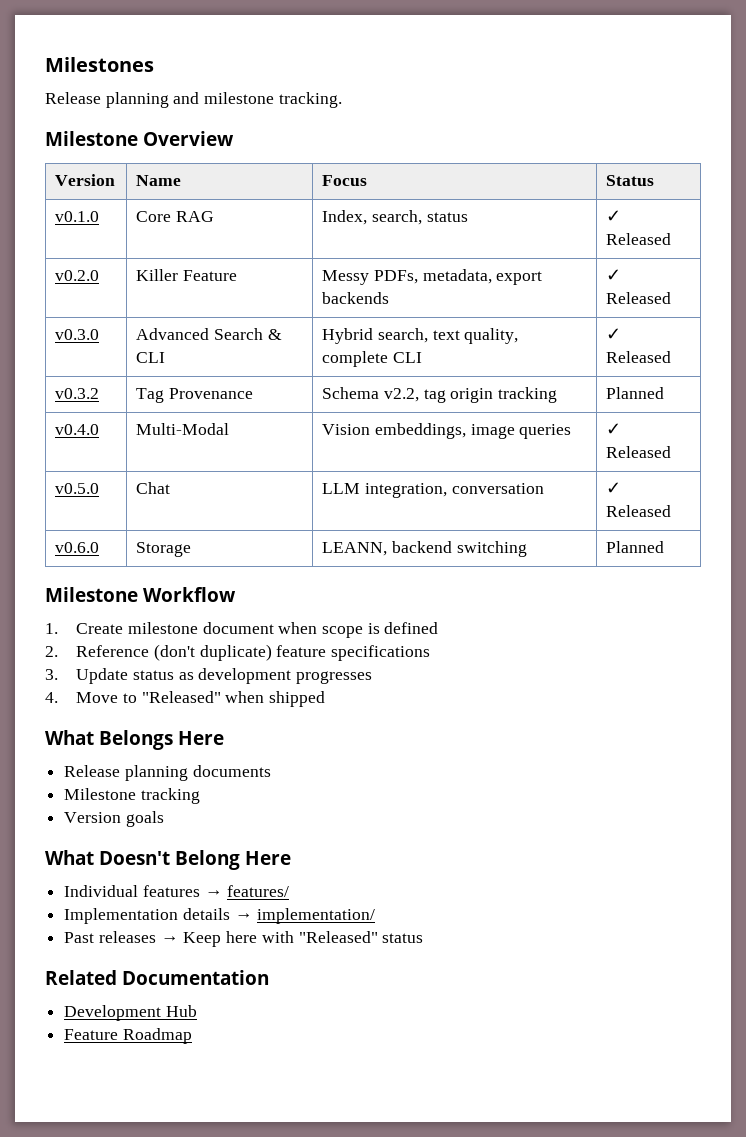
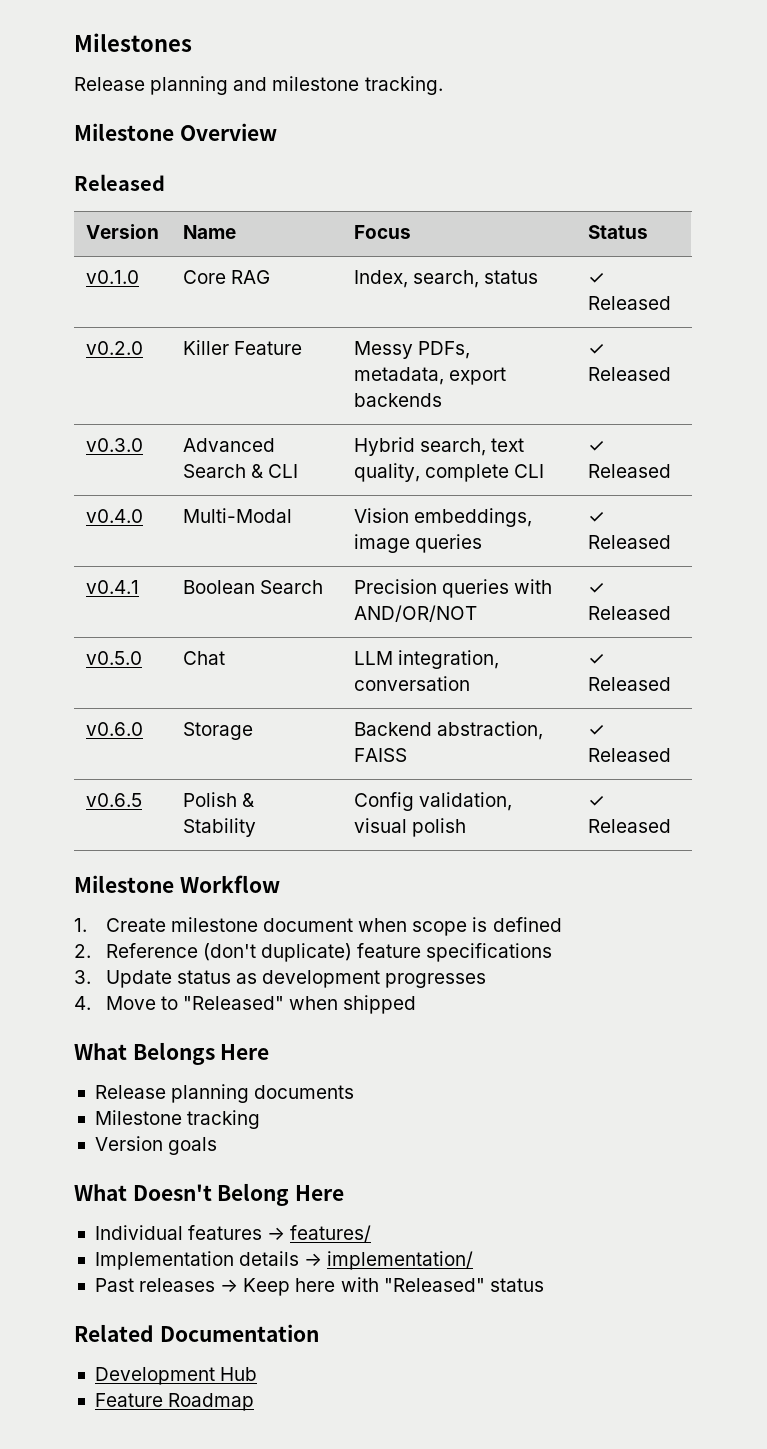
(234, 138) none -> [74,174,165,191] // Released
[55,388,100,399] [136,388,253,403] [322,387,558,403] [606,387,665,399] // v0.3.2 | Tag Provenance | Schema v2.2, tag origin tracking | Planned -> (671, 471) none
(672, 452) none -> [85,580,139,594] [182,580,324,594] [353,579,553,598] [353,605,477,622] [587,583,605,594] [587,606,671,620] // v0.4.1 | Boolean Search | Precision queries with AND/OR/NOT | ✓ Released
[322,541,527,557] [606,541,665,553] LEANN, backend switching | Planned -> [353,721,544,740] [353,748,407,762] [587,725,605,736] [587,748,671,762] [85,793,142,807] [182,792,255,807] [182,818,256,837] [353,792,513,811] [353,818,467,837] [587,796,605,807] [587,819,671,833] Backend abstraction, FAISS | ✓ Released // v0.6.5 | Polish & Stability | Config validation, visual polish | ✓ Released

